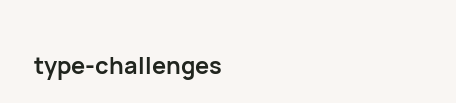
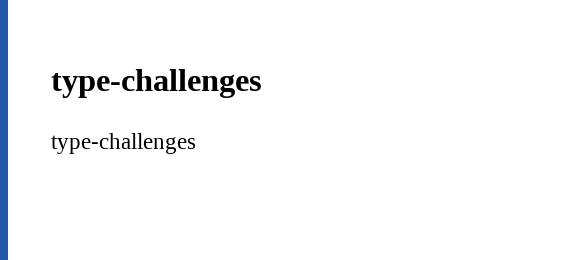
[34,57,222,80] type-challenges -> [51,69,262,98] [51,133,196,154] type-challenges // type-challenges

